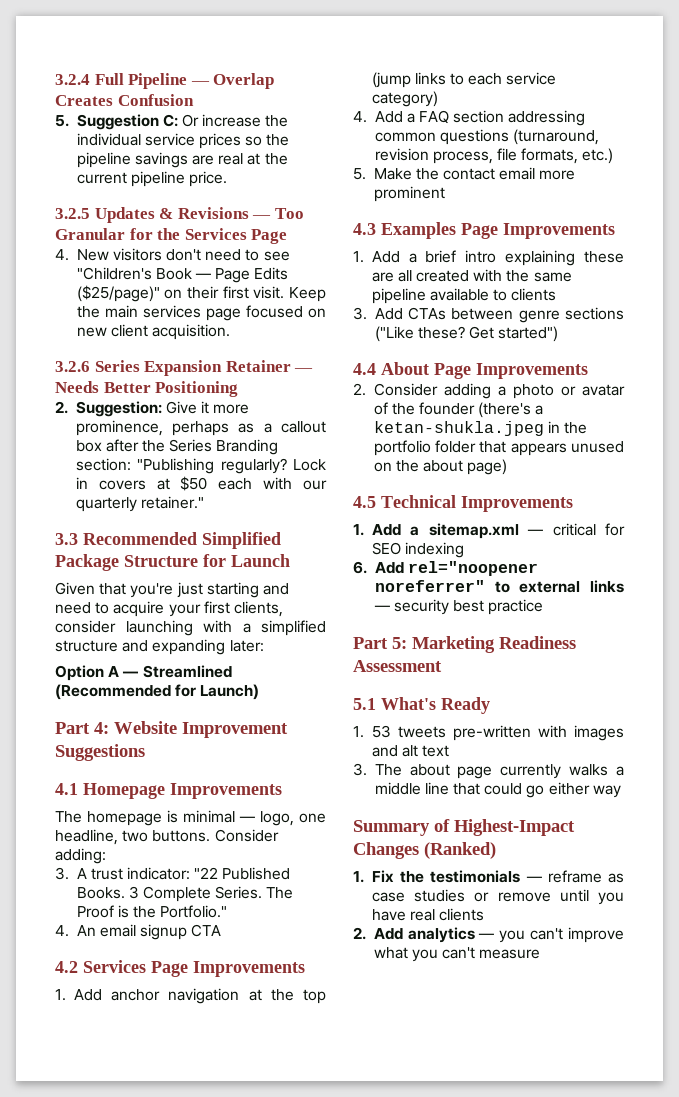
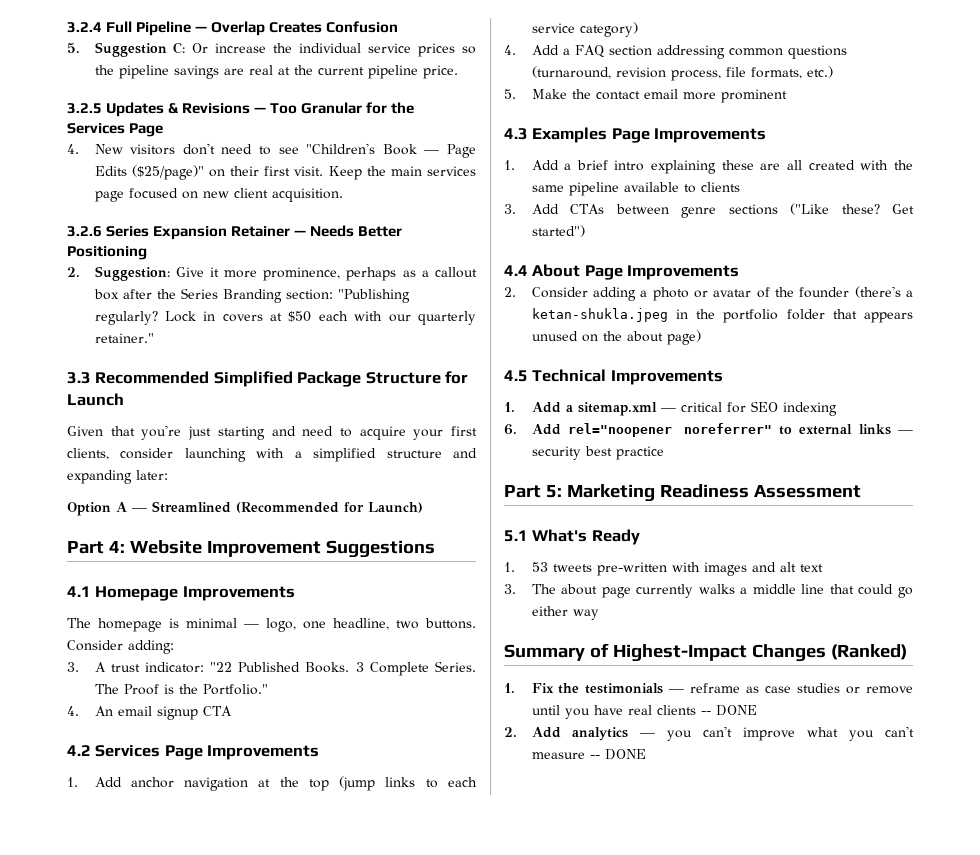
(485, 914) none -> [700,705,757,716] -- DONE
(541, 954) none -> [589,749,646,760] -- DONE

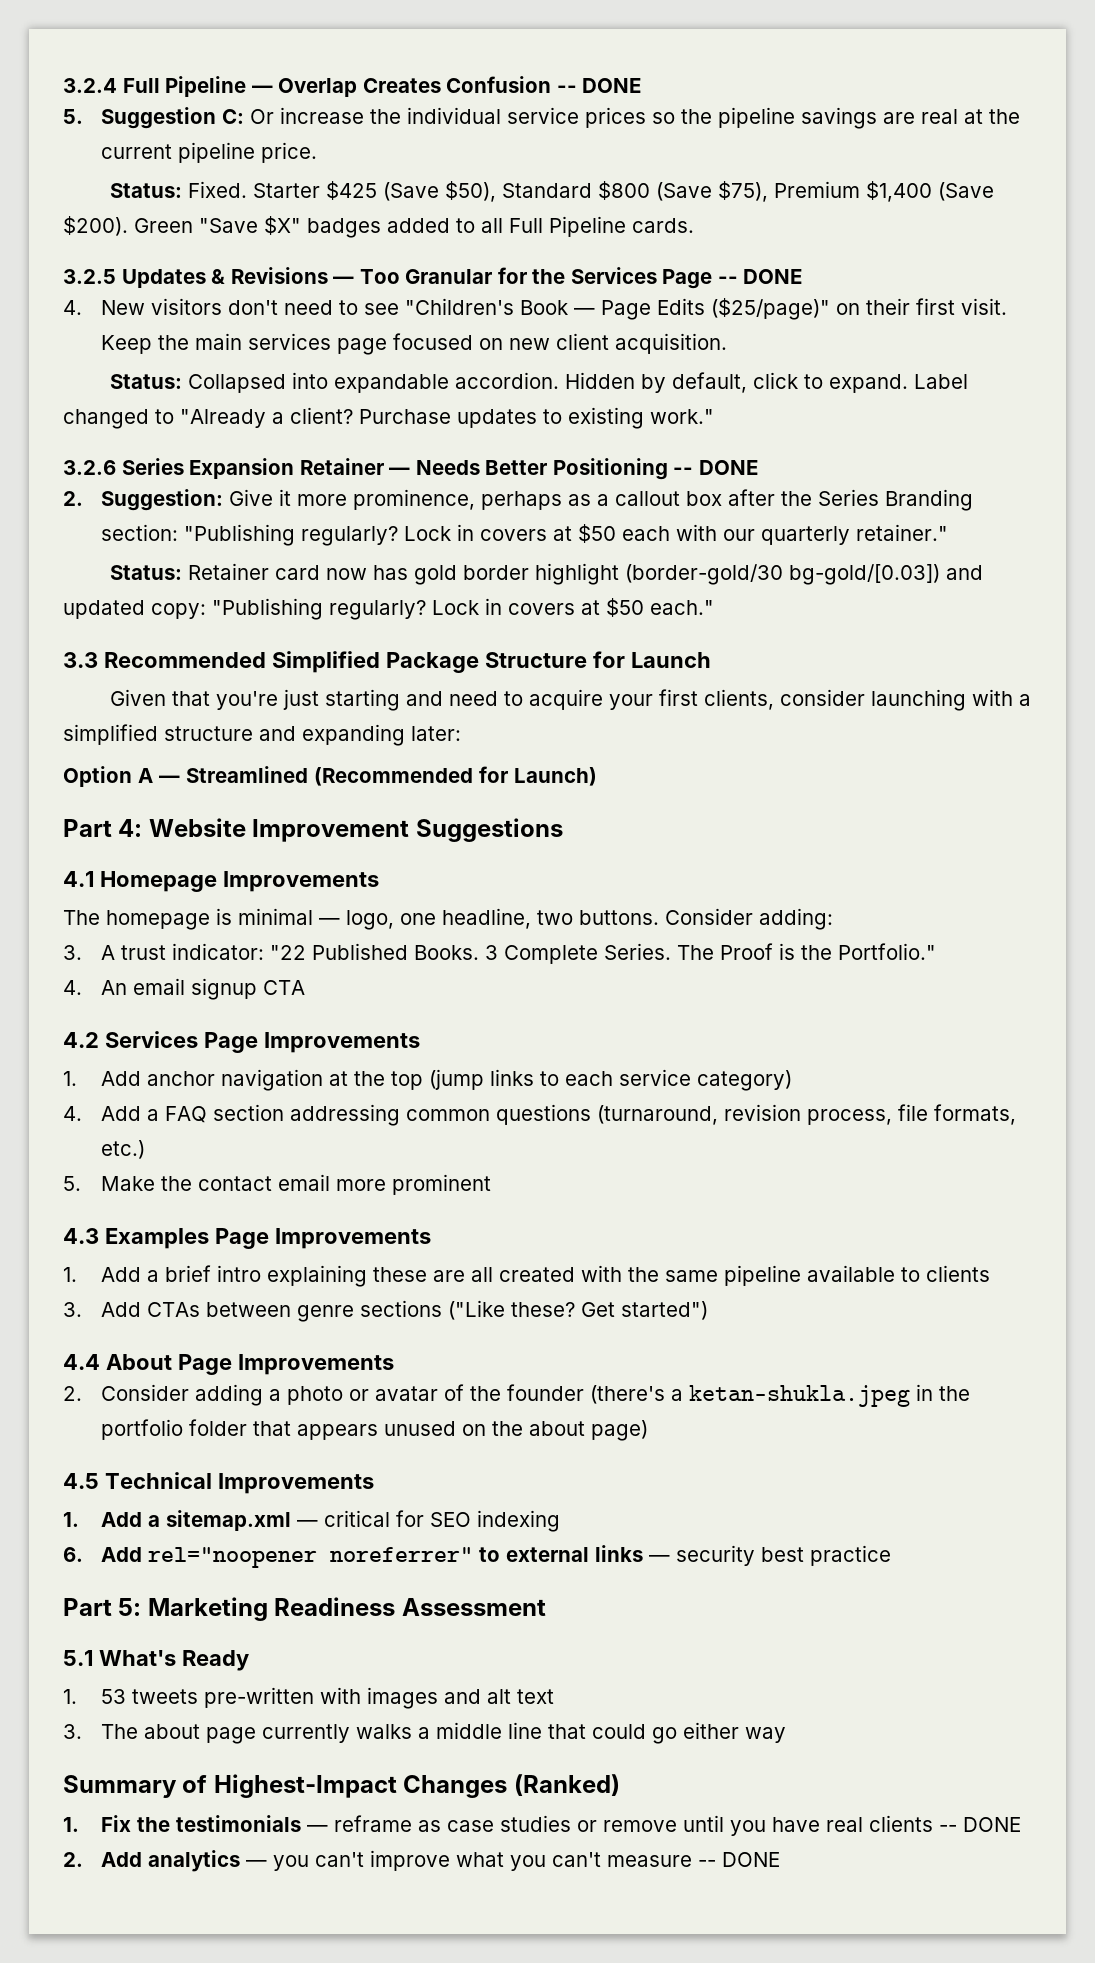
(399, 27) none -> [556,78,642,93] -- DONE
(458, 72) none -> [110,181,995,202] [63,216,694,238] // Status: Fixed. Starter $425 (Save $50), Standard $800 (Save $75), Premium $1,400 (Save $200). Green "Save $X" badges added to all Full Pipeline cards.
(164, 130) none -> [717,269,803,284] -- DONE
(343, 195) none -> [110,372,969,393] [63,407,714,429] // Status: Collapsed into expandable accordion. Hidden by default, click to expand. Label changed to "Already a client? Purchase updates to existing work."
(147, 253) none -> [673,460,758,475] -- DONE
(154, 338) none -> [110,563,984,585] [63,598,714,620] // Status: Retainer card now has gold border highlight (border-gold/30 bg-gold/[0.03]) and updated copy: "Publishing regularly? Lock in covers at $50 each."

